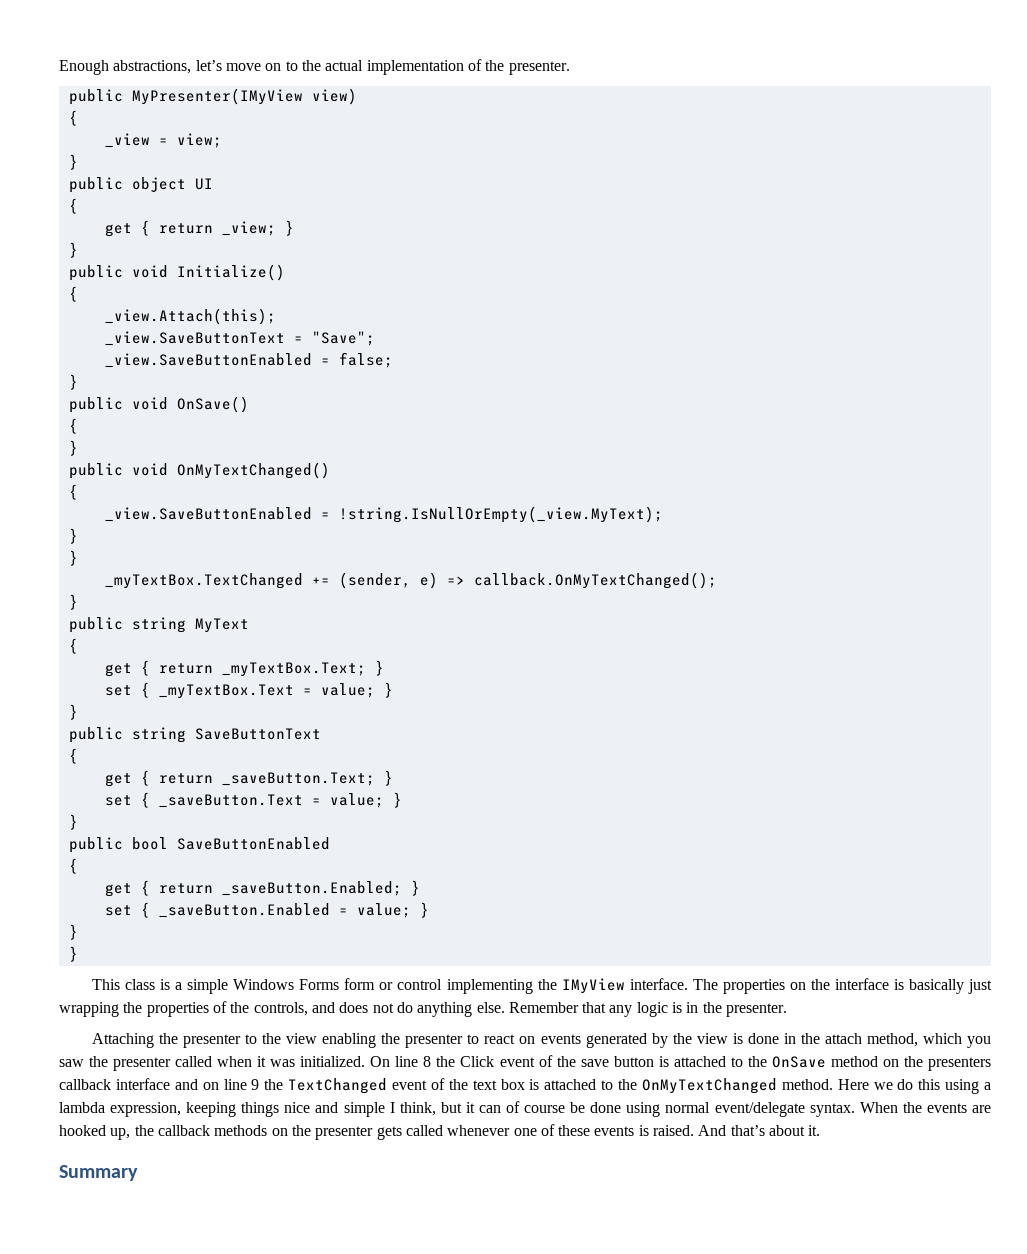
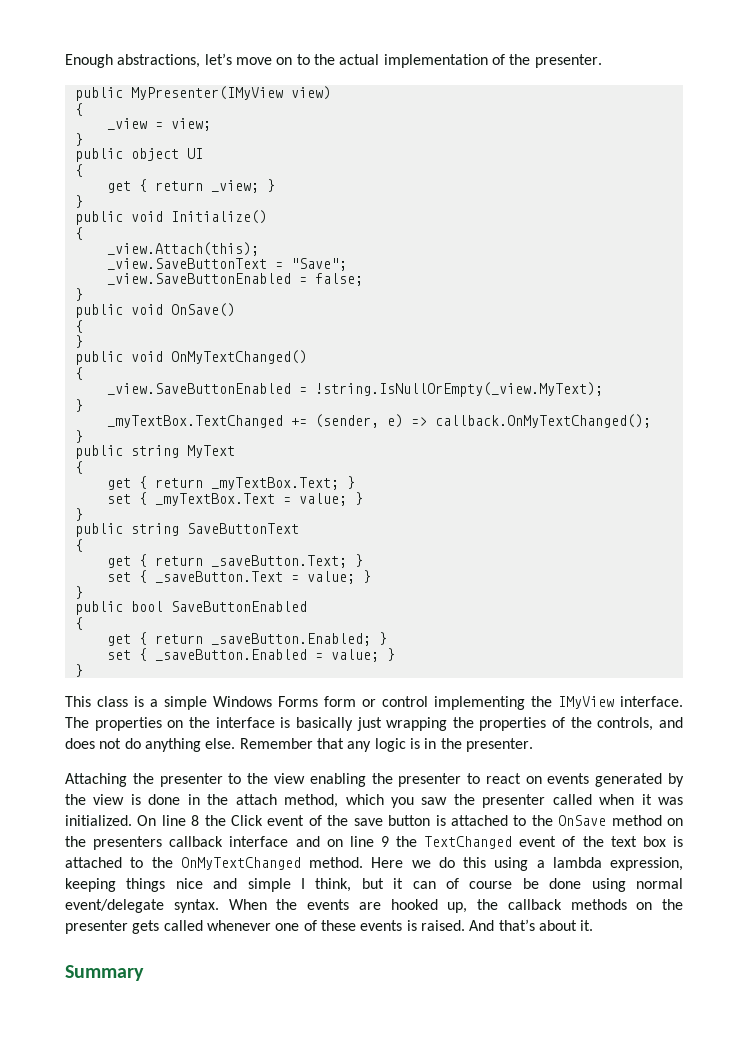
[68,550,78,566] // } -> (83, 405) none
[68,946,78,962] // } -> (83, 670) none

